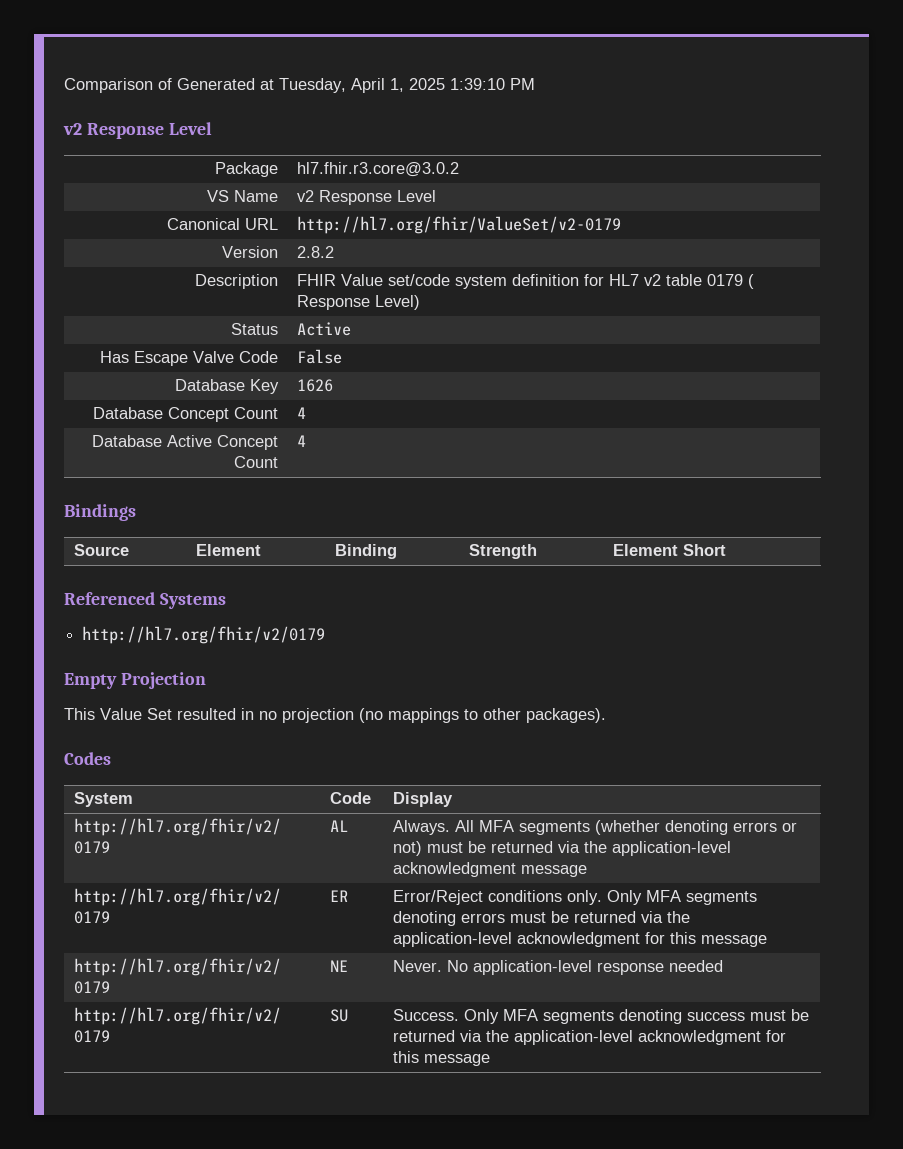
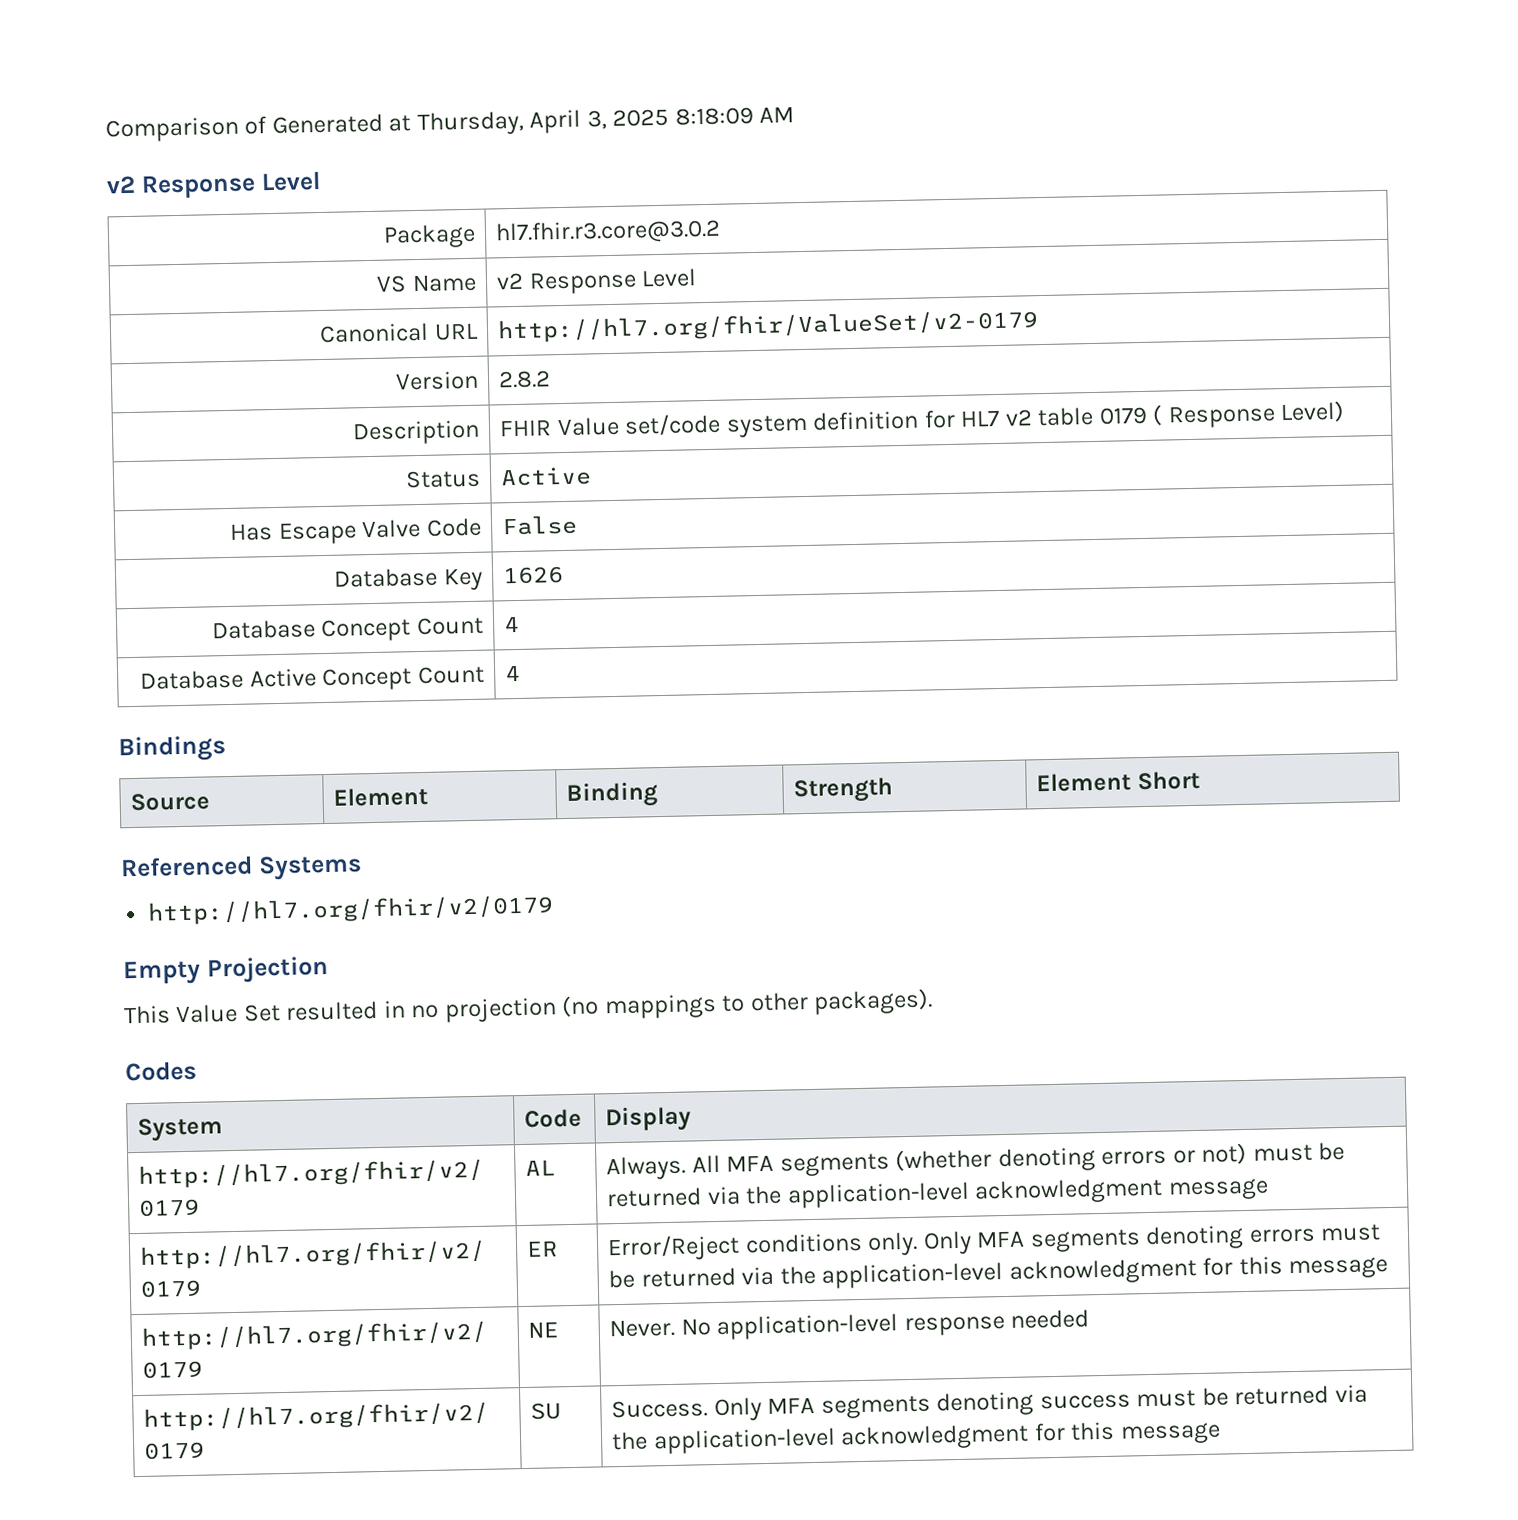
[279,78,535,93] Tuesday, April 1, 2025 1:39:10 PM -> [416,106,795,136] Thursday, April 3, 2025 8:18:09 AM

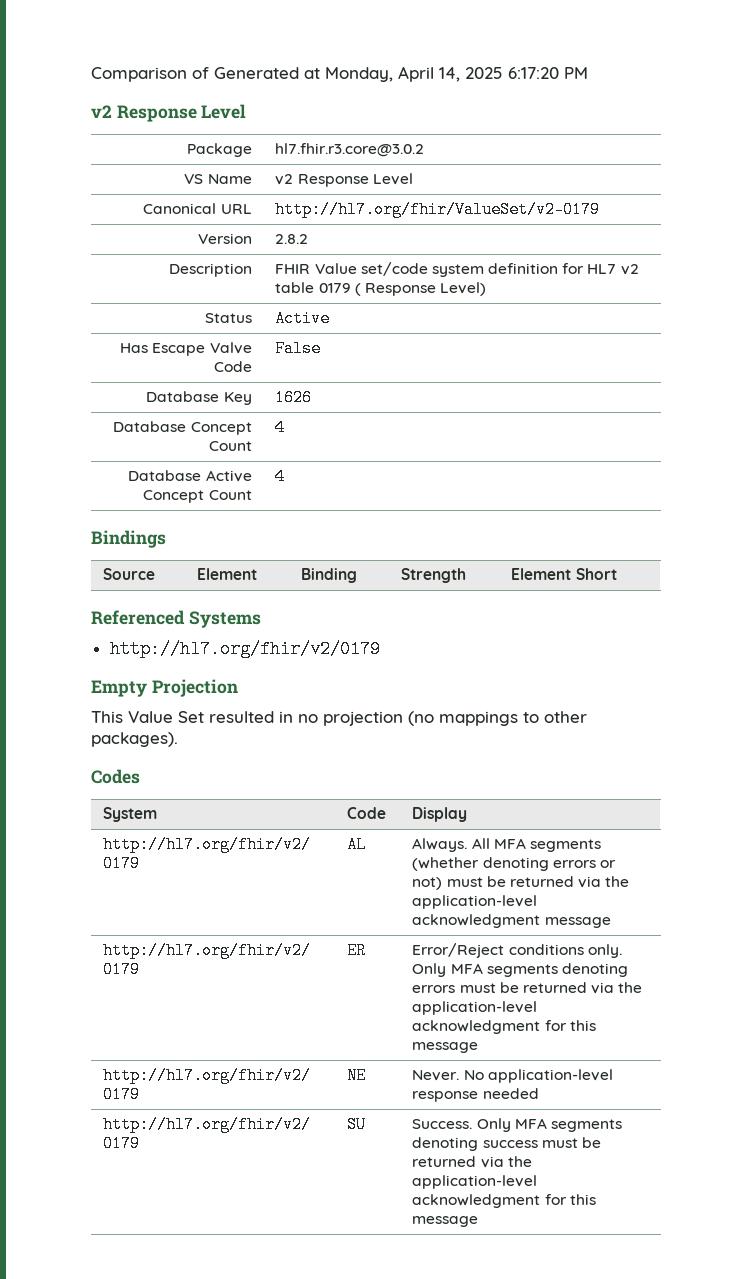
[416,106,795,136] Thursday, April 3, 2025 8:18:09 AM -> [325,66,588,82] Monday, April 14, 2025 6:17:20 PM

